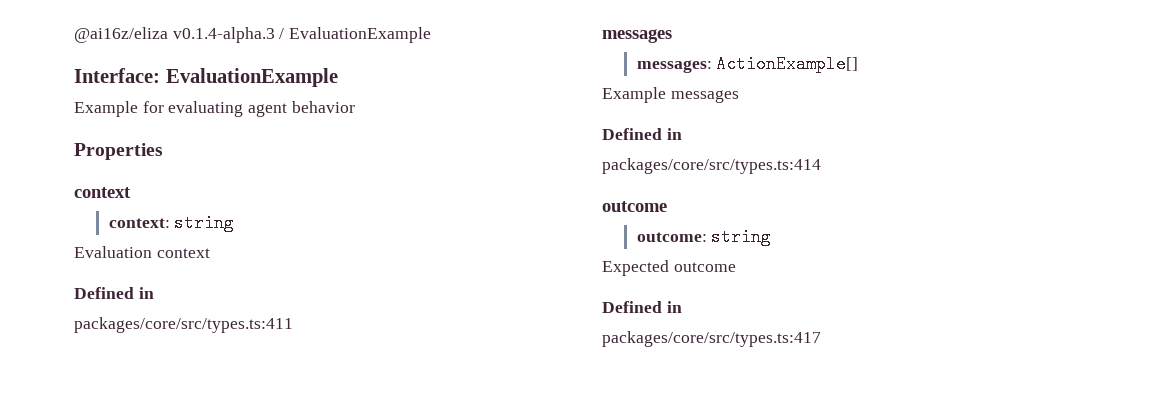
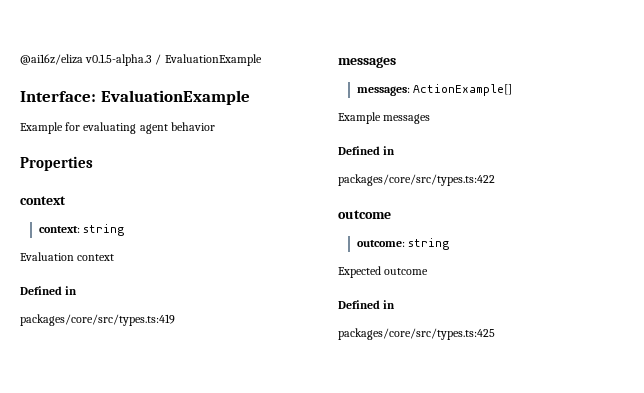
[172,27,275,43] v0.1.4-alpha.3 -> [85,54,153,66] v0.1.5-alpha.3
[74,317,293,333] packages/core/src/types.ts:411 -> [20,314,175,326] packages/core/src/types.ts:419
[602,158,821,174] packages/core/src/types.ts:414 -> [338,174,495,186] packages/core/src/types.ts:422
[602,331,821,347] packages/core/src/types.ts:417 -> [338,328,495,340] packages/core/src/types.ts:425

